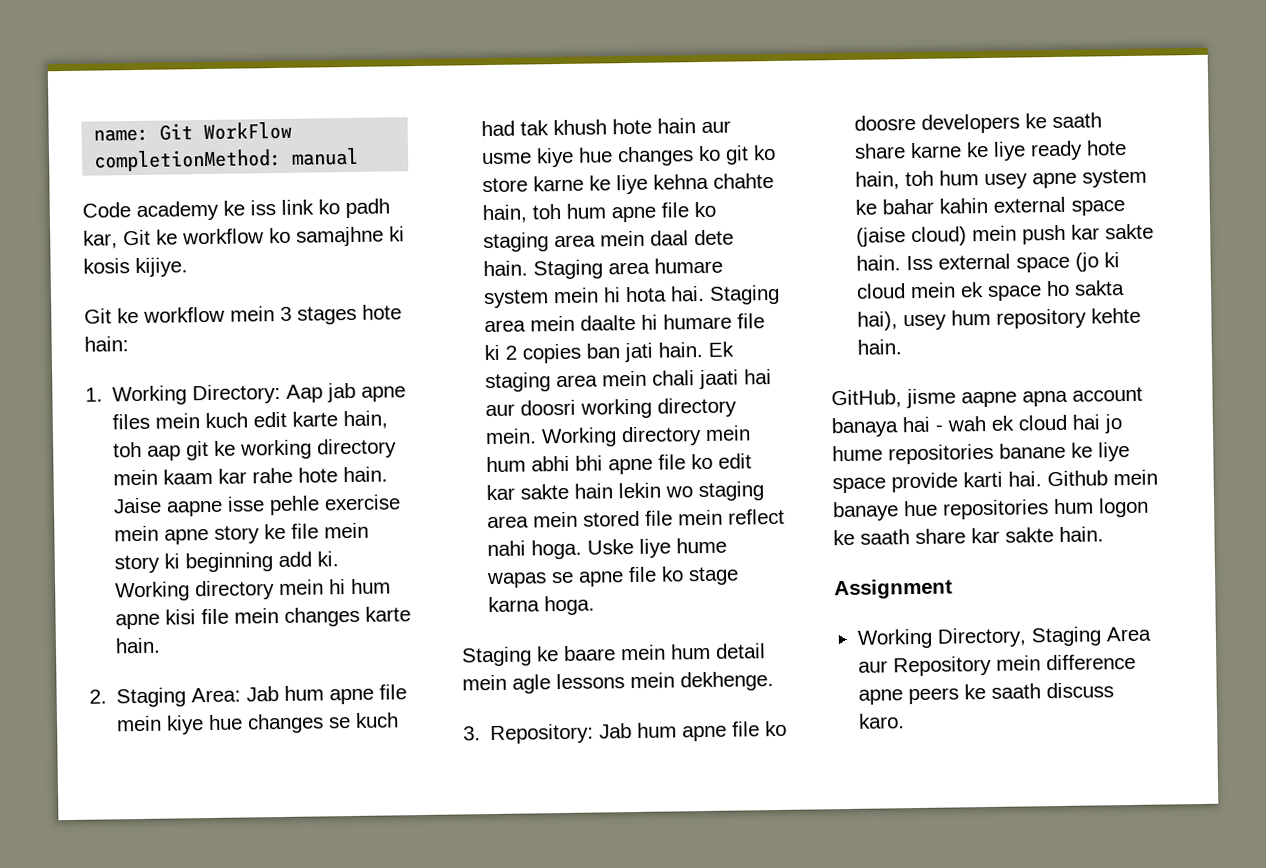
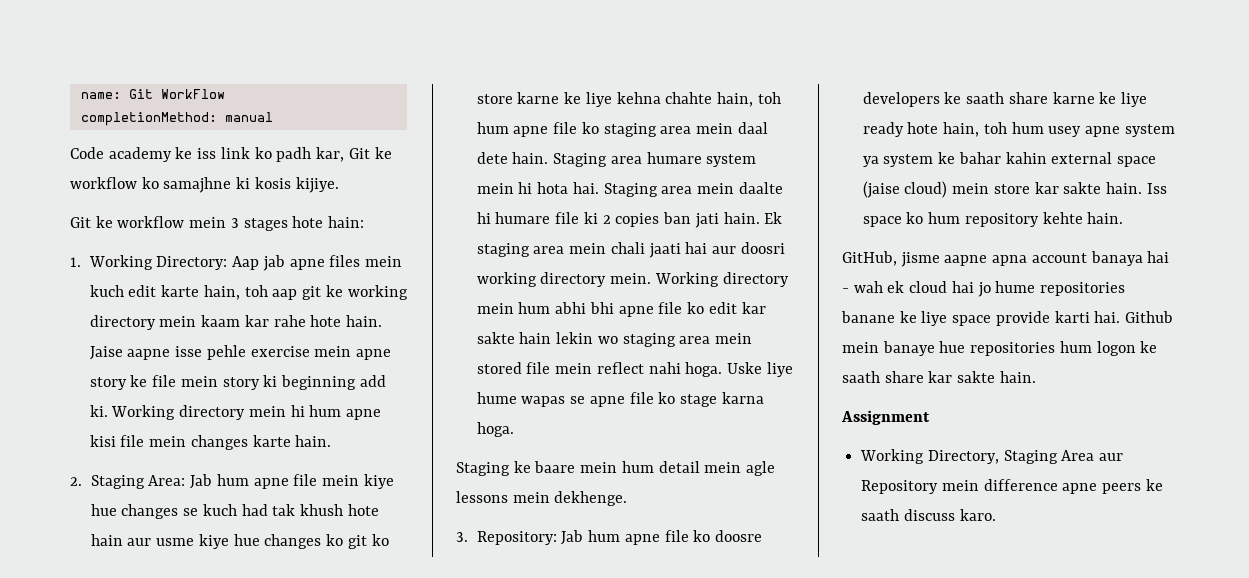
(1148, 178) none -> [862,154,934,167] ya system
[1022,224,1067,245] push -> [993,184,1030,194] store
[938,252,1121,273] [856,280,1126,301] [857,311,948,331] external space (jo ki cloud mein ek space ho sakta hai), usey -> [862,212,924,227] space ko

